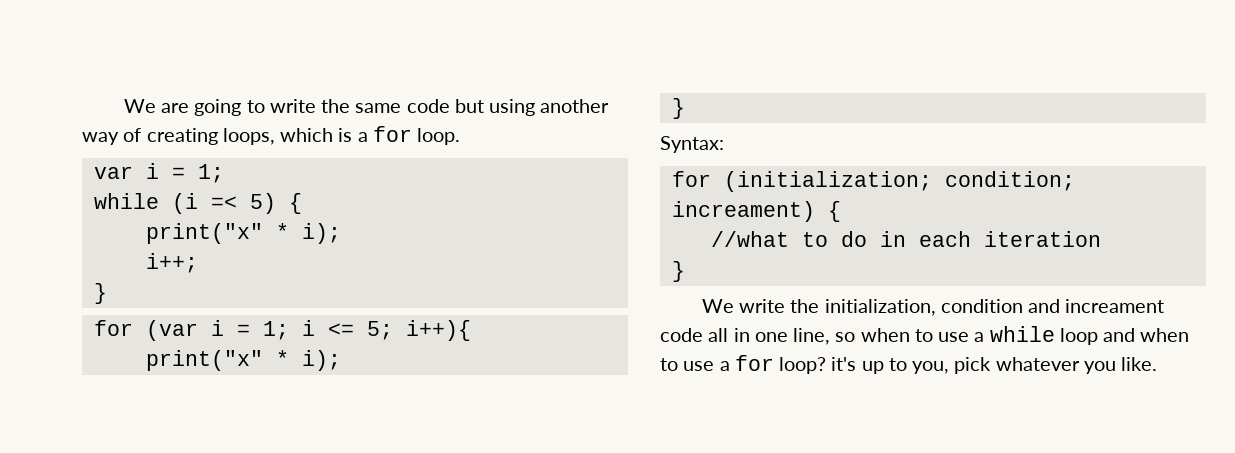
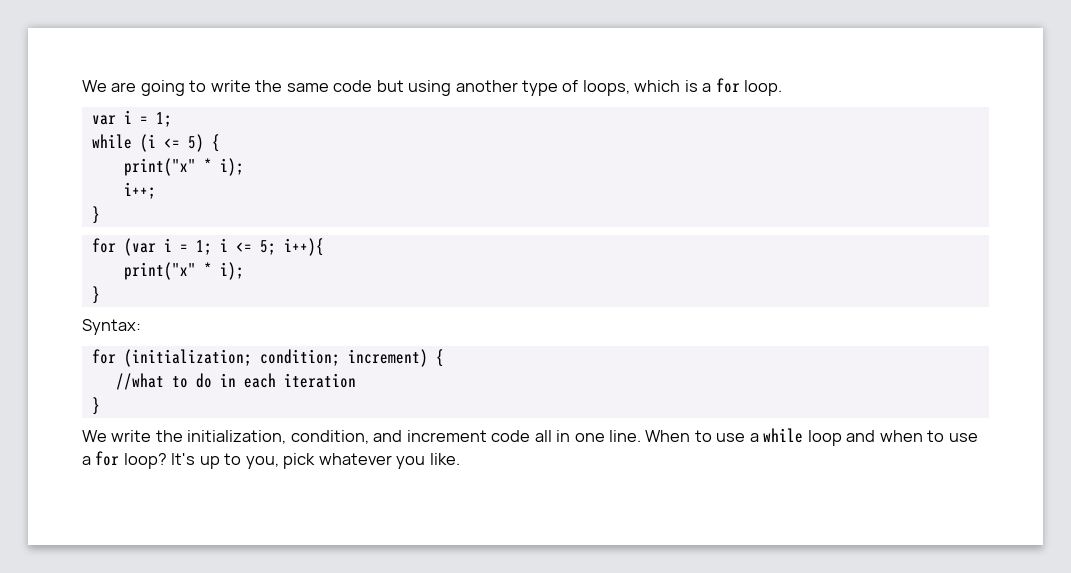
[82,128,218,145] way of creating -> [522,80,579,96] type of
[210,196,237,209] =< -> [163,138,180,148] <=
[671,201,815,222] increament) -> [347,349,428,367] increment)
[940,299,1165,313] condition and increament -> [290,430,487,444] condition, and increment
[793,328,910,345] line, so when -> [609,430,691,442] line. When
[831,357,857,371] it's -> [171,453,196,465] It's

